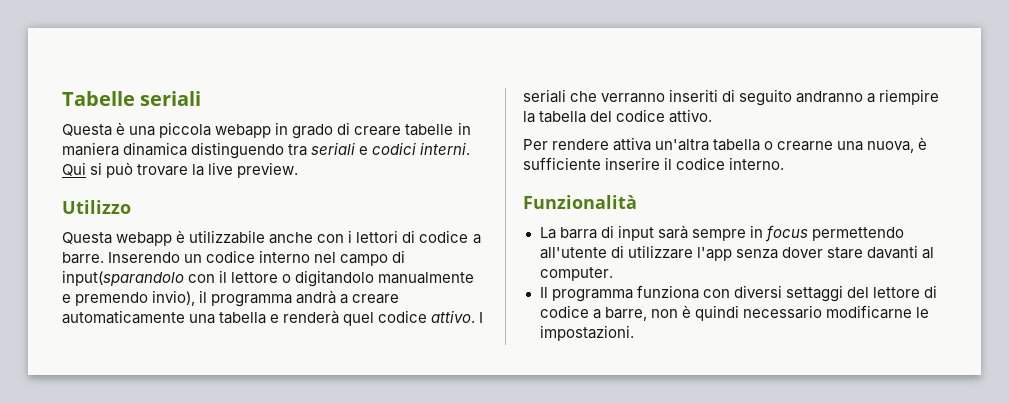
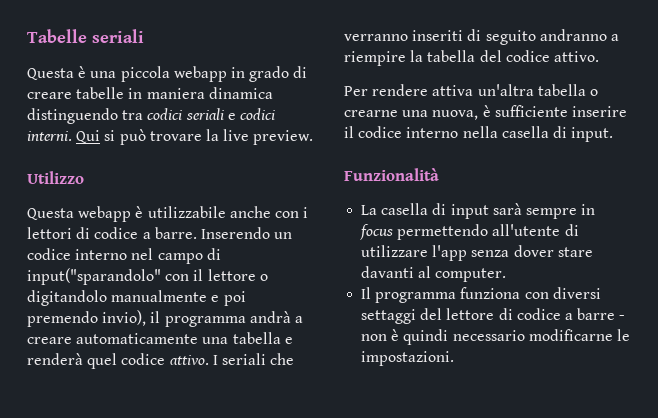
(308, 150) none -> [147,108,183,120] codici
[62,270,184,286] input(sparandolo -> [27,268,161,285] input("sparandolo"
(71, 298) none -> [223,291,246,306] poi
[729,157,785,170] interno. -> [406,126,614,142] interno nella casella di input.
[559,227,597,239] barra -> [381,203,429,215] casella
[604,307,647,321] barre, -> [577,308,626,320] barre -

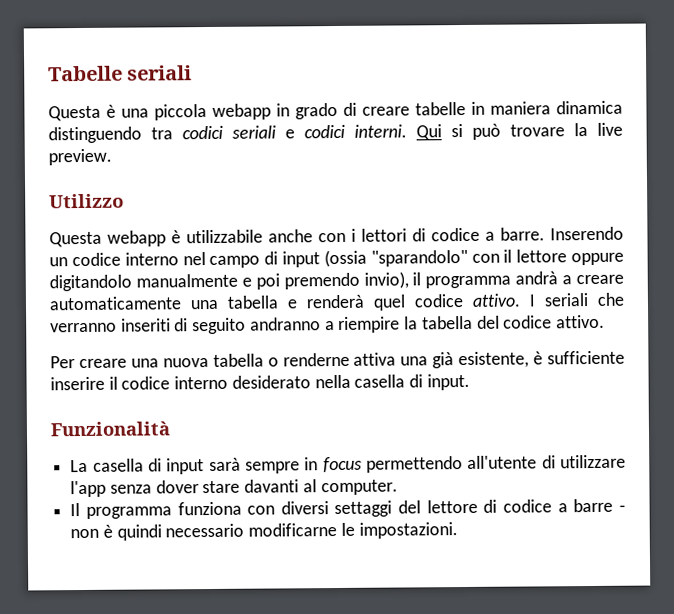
[27,268,161,285] input("sparandolo" -> [282,249,468,268] input (ossia "sparandolo"
[259,274,268,281] o -> [570,252,624,266] oppure
[372,84,598,96] [344,110,479,120] rendere attiva un'altra tabella o crearne una nuova, -> [78,351,530,369] creare una nuova tabella o renderne attiva una già esistente,
(459, 132) none -> [231,375,311,389] desiderato

